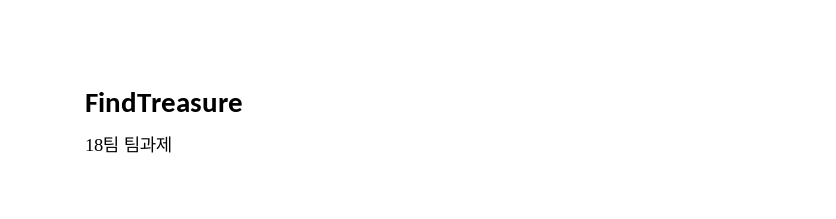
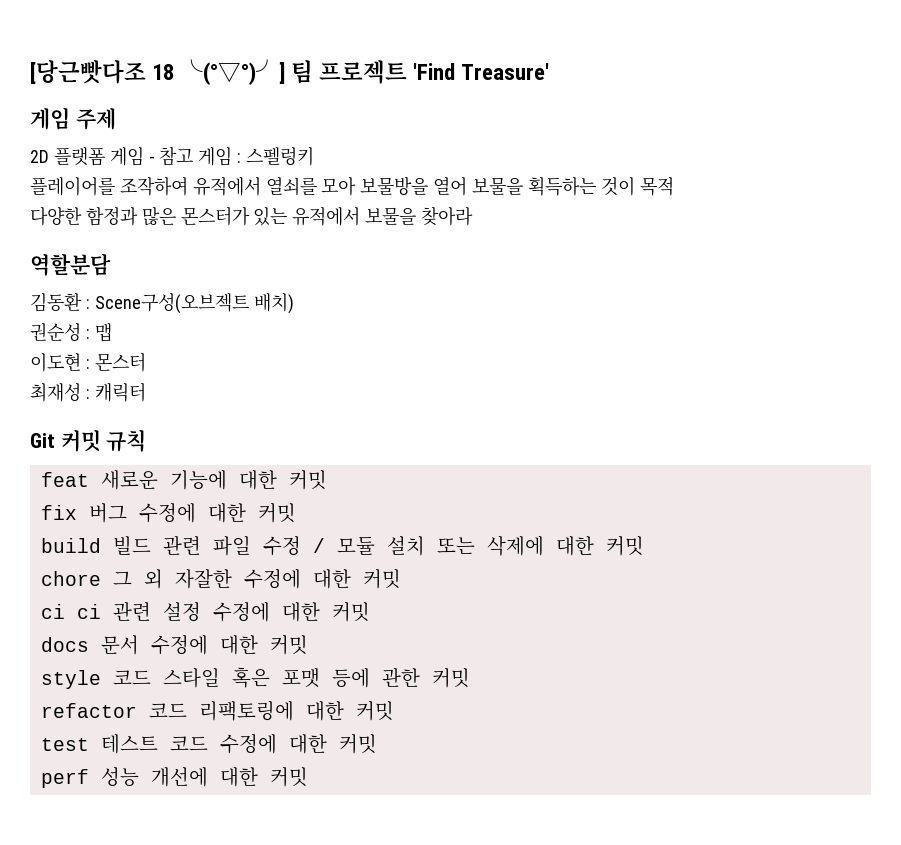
[85,92,243,112] [85,136,172,153] FindTreasure // 18팀 팀과제 -> [30,59,550,85] [30,107,116,130] [30,146,315,166] [30,176,674,196] [30,206,474,226] [30,253,111,276] [30,293,294,314] [30,323,112,342] [30,352,146,372] [30,382,146,402] [30,429,147,452] [40,470,327,490] [40,503,296,523] [40,535,644,556] [40,569,401,589] [40,601,370,622] [40,635,308,655] [40,667,470,689] [40,701,394,721] [40,734,377,754] [40,767,308,788] [당근빳다조 18 ╰(°▽°)╯] 팀 프로젝트 'Find Treasure' // 게임 주제 // 2D 플랫폼 게임 - 참고 게임 : 스펠렁키 // 플레이어를 조작하여 유적에서 열쇠를 모아 보물방을 열어 보물을 획득하는 것이 목적 // 다양한 함정과 많은 몬스터가 있는 유적에서 보물을 찾아라 // 역할분담 // 김동환 : Scene구성(오브젝트 배치) // 권순성 : 맵 // 이도현 : 몬스터 // 최재성 : 캐릭터 // Git 커밋 규칙 // feat 새로운 기능에 대한 커밋 // fix 버그 수정에 대한 커밋 // build 빌드 관련 파일 수정 / 모듈 설치 또는 삭제에 대한 커밋 // chore 그 외 자잘한 수정에 대한 커밋 // ci ci 관련 설정 수정에 대한 커밋 // docs 문서 수정에 대한 커밋 // style 코드 스타일 혹은 포맷 등에 관한 커밋 // refactor 코드 리팩토링에 대한 커밋 // test 테스트 코드 수정에 대한 커밋 // perf 성능 개선에 대한 커밋

